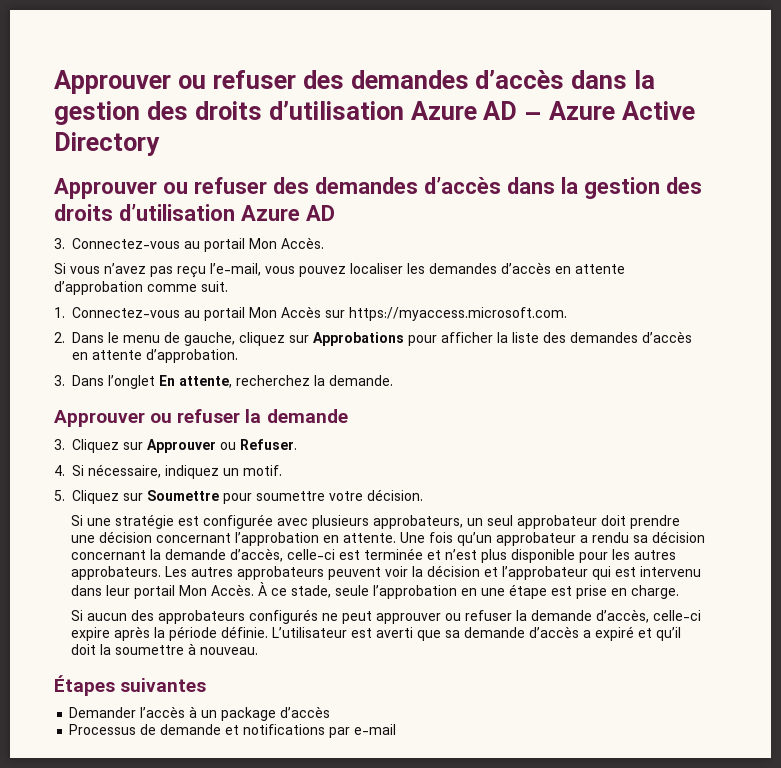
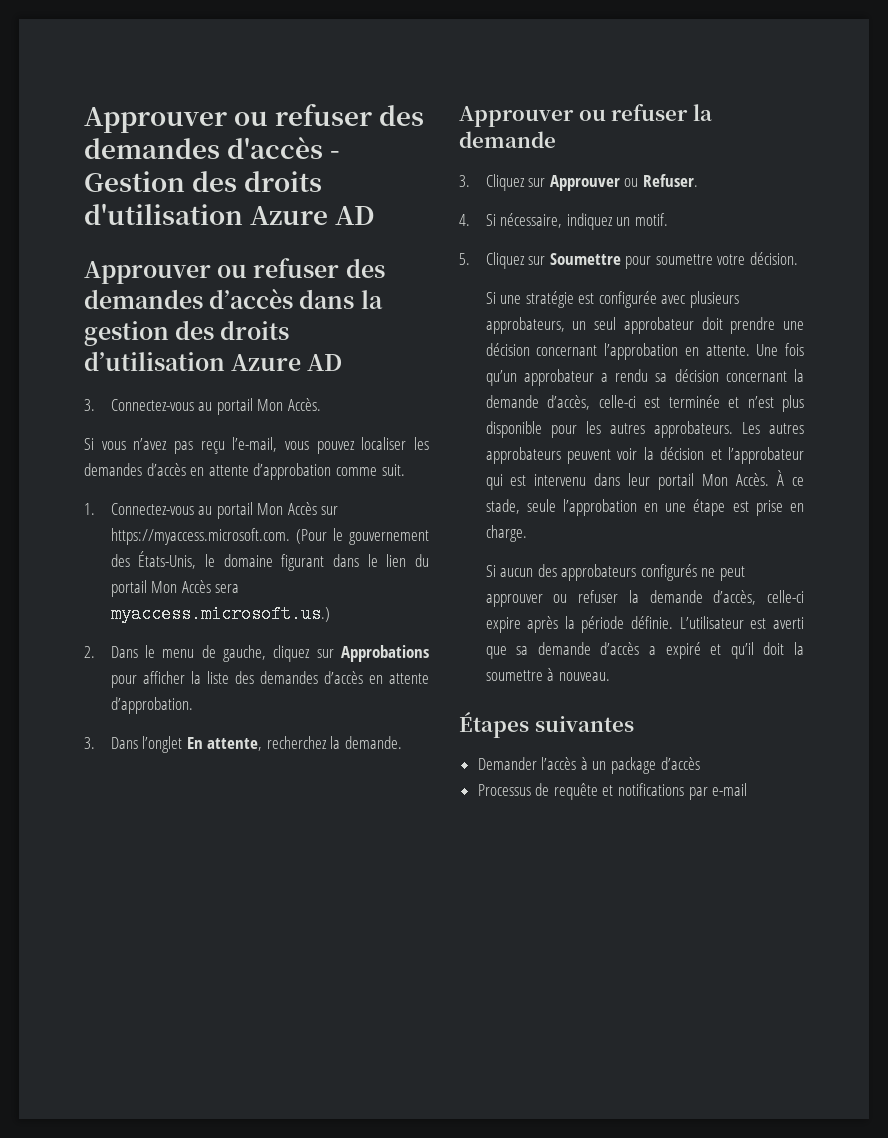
[54,70,656,94] [54,101,696,125] [54,132,160,156] Approuver ou refuser des demandes d’accès dans la gestion des droits d’utilisation Azure AD – Azure Active Directory -> [84,104,425,133] [84,137,341,159] [84,171,323,192] [84,203,376,225] Approuver ou refuser des demandes d'accès - Gestion des droits d'utilisation Azure AD
(567, 314) none -> [295,528,429,545] [110,551,429,571] [110,580,240,597] [110,605,330,623] (Pour le gouvernement des États-Unis, le domaine figurant dans le lien du portail Mon Accès sera myaccess.microsoft.us.)
[160,724,222,735] demande -> [553,783,598,800] requête

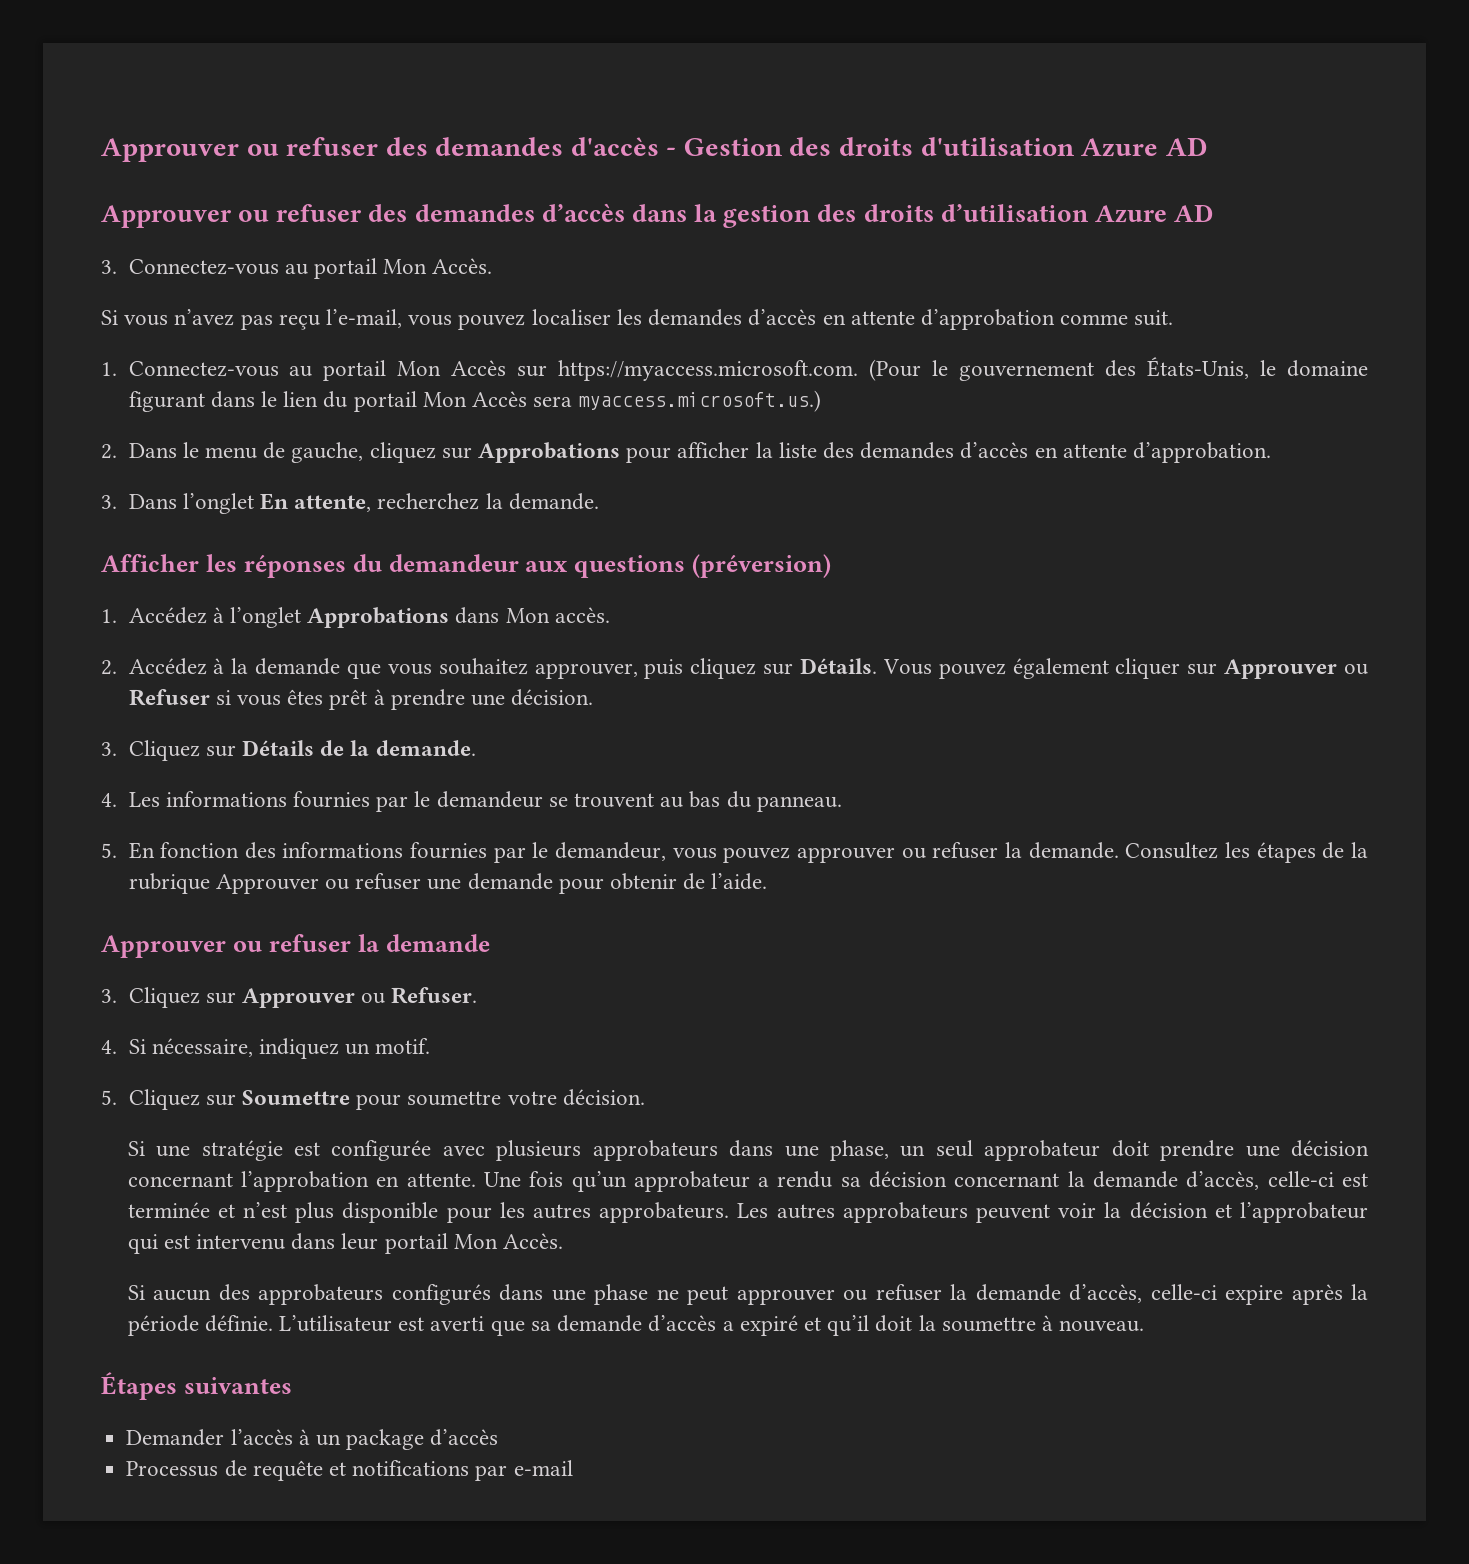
(403, 742) none -> [101,554,832,578] [101,607,610,628] [101,658,1368,679] [128,689,594,710] [101,740,476,761] [101,791,842,812] [101,842,1368,863] [128,873,768,894] // Afficher les réponses du demandeur aux questions (préversion) // 1. Accédez à l’onglet Approbations dans Mon accès. // 2. Accédez à la demande que vous souhaitez approuver, puis cliquez sur Détails. Vous pouvez également cliquer sur Approuver ou Refuser si vous êtes prêt à prendre une décision. // 3. Cliquez sur Détails de la demande. // 4. Les informations fournies par le demandeur se trouvent au bas du panneau. // 5. En fonction des informations fournies par le demandeur, vous pouvez approuver ou refuser la demande. Consultez les étapes de la rubrique Approuver ou refuser une demande pour obtenir de l’aide.
[485,317,565,334] approbateurs, -> [592,1140,889,1161] approbateurs dans une phase,
[777,470,804,486] [485,499,804,516] [485,525,527,542] À ce stade, seule l’approbation en une étape est prise en charge. -> (564, 1241) none
(697, 572) none -> [499,1284,649,1305] dans une phase

